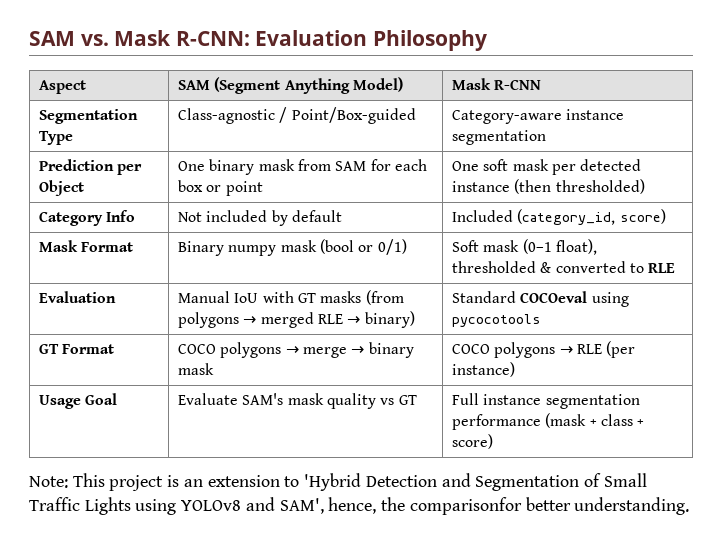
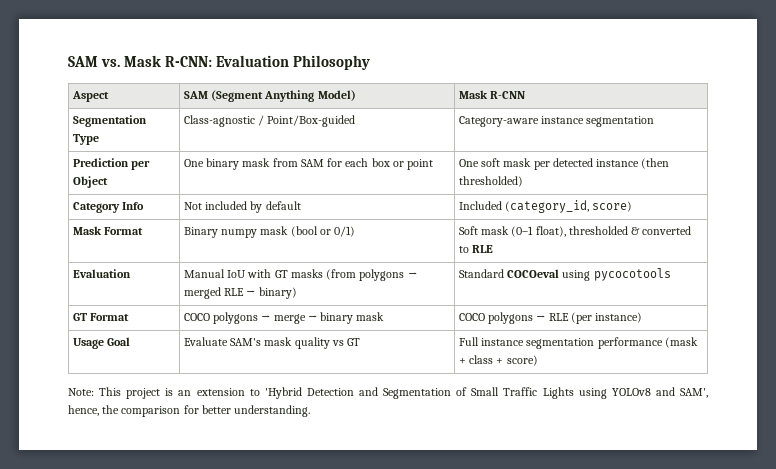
[409,497,522,515] comparisonfor -> [121,405,199,417] comparison for

